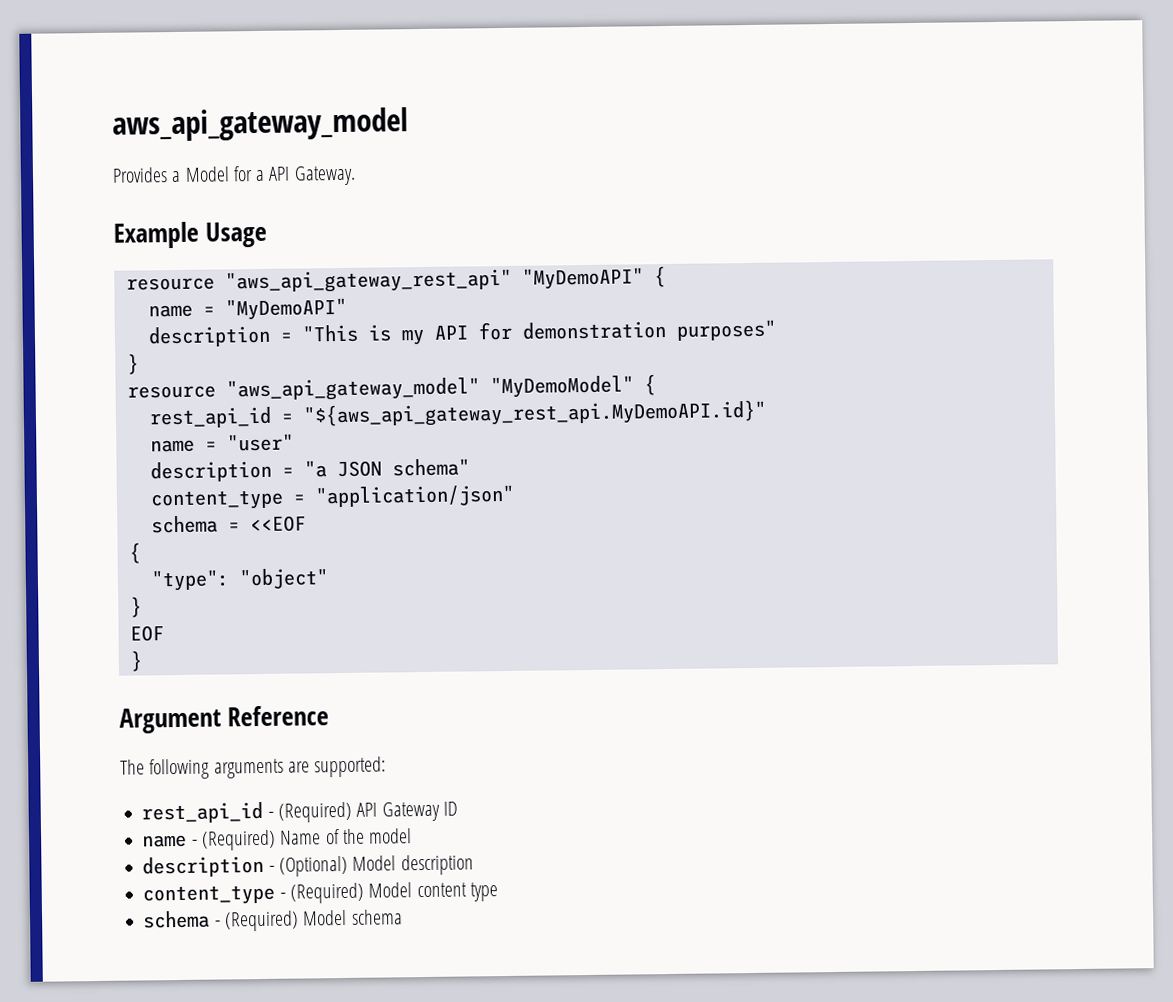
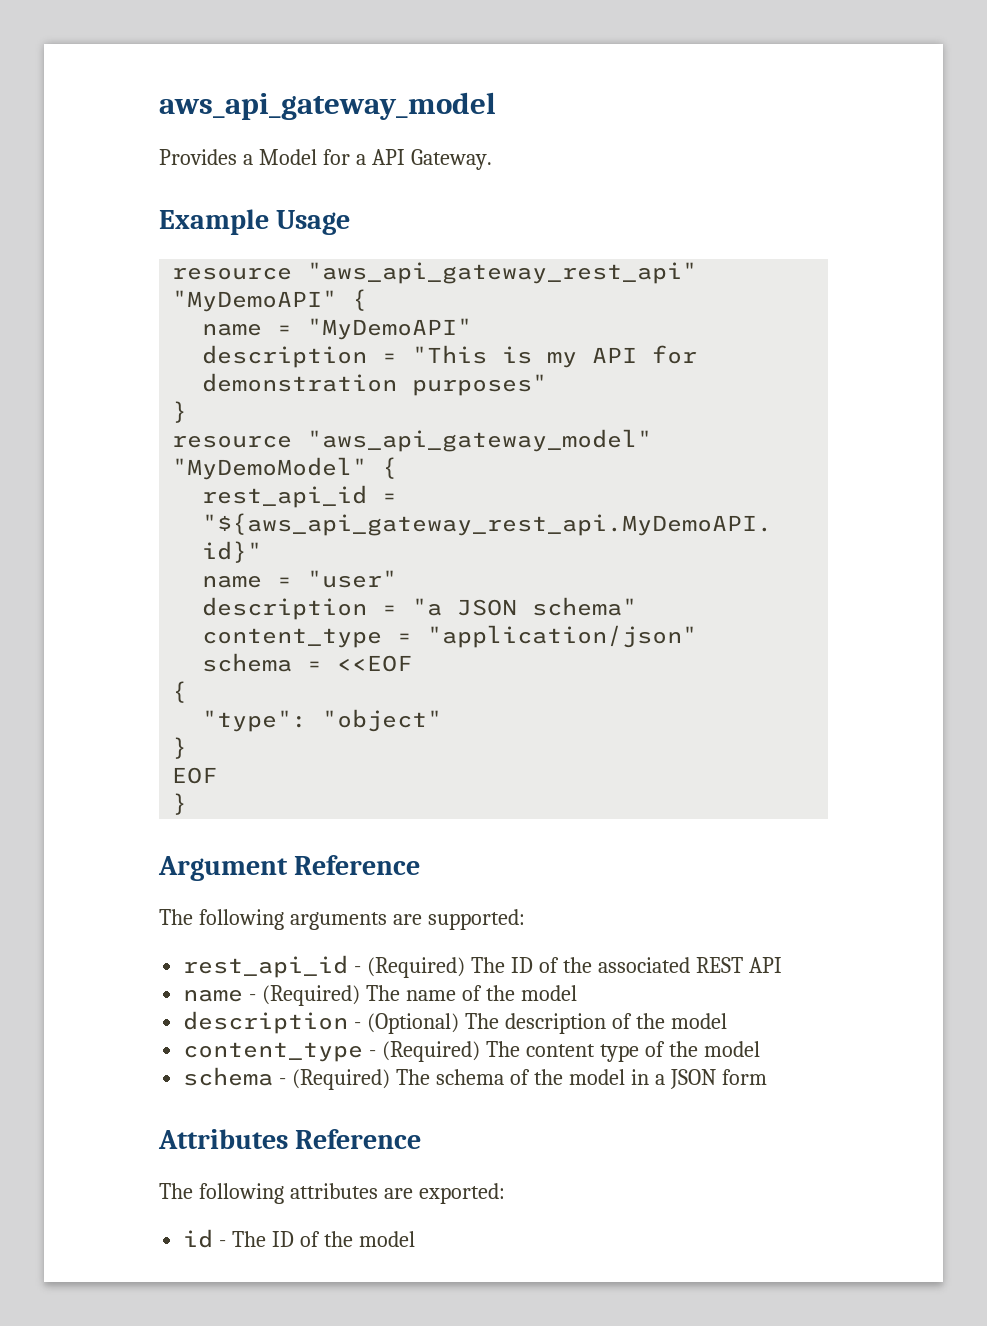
[356,801,458,822] API Gateway ID -> [471,957,782,973] The ID of the associated REST API
[280,830,322,845] Name -> [366,985,456,1001] The name
[352,854,474,876] Model description -> [465,1013,727,1034] The description of the model
[368,882,413,898] Model -> [486,1041,521,1057] The
(498, 892) none -> [644,1041,760,1057] of the model
[302,909,403,926] Model schema -> [396,1069,767,1089] [158,1129,422,1149] [159,1183,505,1204] [183,1229,415,1248] The schema of the model in a JSON form // Attributes Reference // The following attributes are exported: // id - The ID of the model

